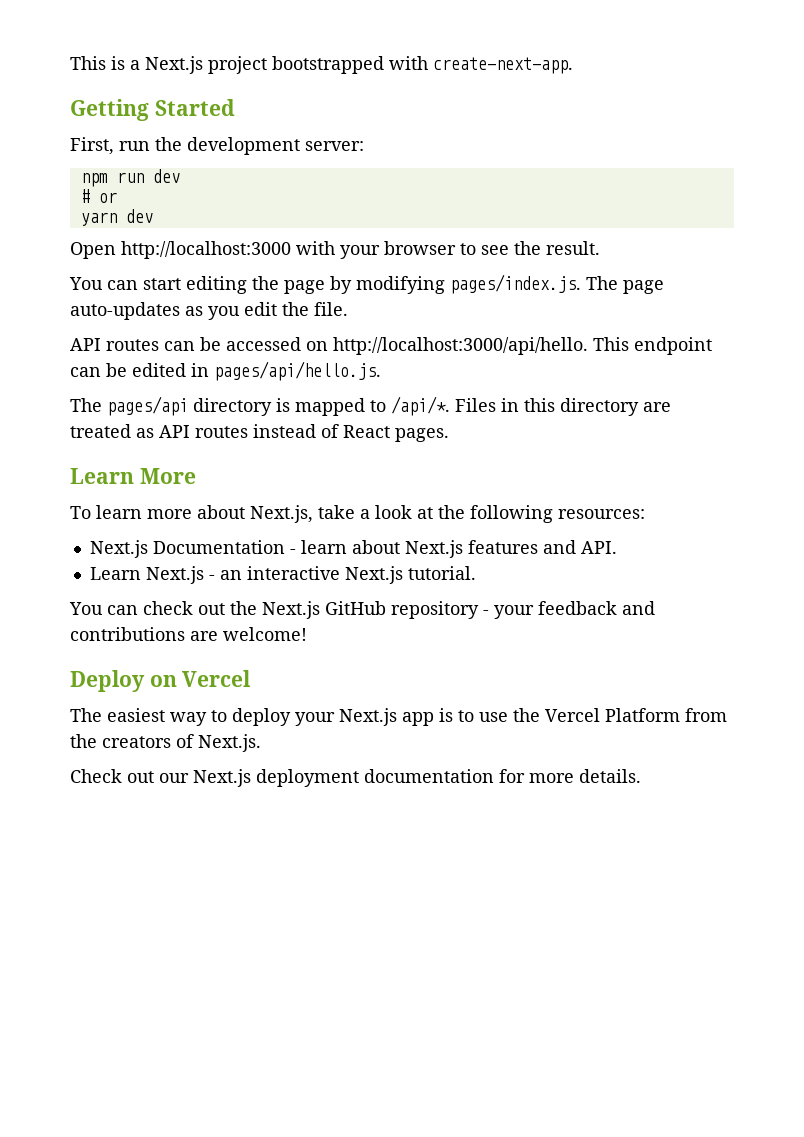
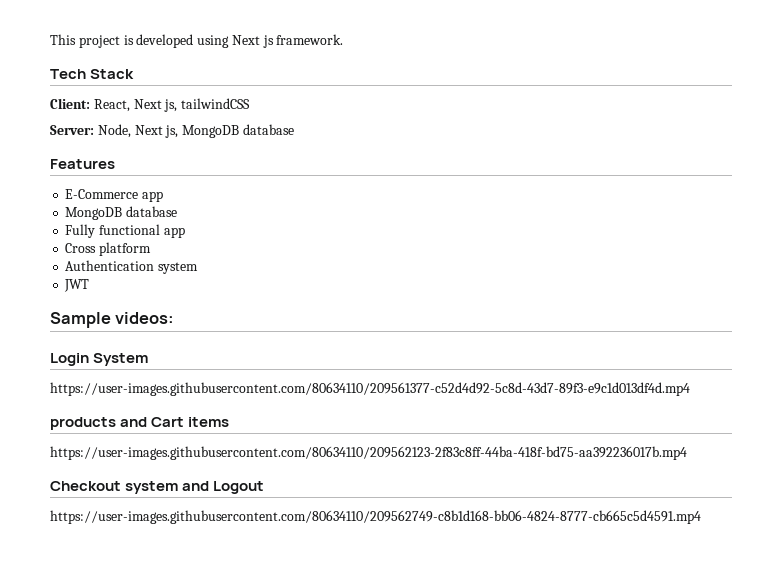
[70,56,573,74] [70,99,235,121] [70,137,364,155] [80,169,180,187] [80,189,117,203] [80,209,153,226] [70,241,600,259] [69,274,664,294] [70,302,348,320] [70,337,712,355] [70,361,381,381] [70,396,671,416] [70,424,449,442] [70,468,196,484] [70,505,645,523] [89,540,617,558] [89,566,476,584] [69,601,655,619] [70,627,307,641] [70,670,252,692] [70,708,727,726] [70,734,261,752] [70,769,641,787] This is a Next.js project bootstrapped with create-next-app. // Getting Started // First, run the development server: // npm run dev // # or // yarn dev // Open http://localhost:3000 with your browser to see the result. // You can start editing the page by modifying pages/index.js. The page auto-updates as you edit the file. // API routes can be accessed on http://localhost:3000/api/hello. This endpoint can be edited in pages/api/hello.js. // The pages/api directory is mapped to /api/*. Files in this directory are treated as API routes instead of React pages. // Learn More // To learn more about Next.js, take a look at the following resources: // Next.js Documentation - learn about Next.js features and API. // Learn Next.js - an interactive Next.js tutorial. // You can check out the Next.js GitHub repository - your feedback and contributions are welcome! // Deploy on Vercel // The easiest way to deploy your Next.js app is to use the Vercel Platform from the creators of Next.js. // Check out our Next.js deployment documentation for more details. -> [50,34,344,48] [50,69,135,79] [50,98,251,112] [50,124,294,138] [50,159,115,169] [65,189,164,202] [65,206,178,220] [65,224,185,238] [65,242,152,256] [65,260,199,274] [64,279,90,292] [50,312,175,328] [50,353,149,366] [50,382,690,396] [50,417,230,430] [50,446,687,460] [50,481,265,494] [50,510,701,524] This project is developed using Next js framework. // Tech Stack // Client: React, Next js, tailwindCSS // Server: Node, Next js, MongoDB database // Features // E-Commerce app // MongoDB database // Fully functional app // Cross platform // Authentication system // JWT // Sample videos: // Login System // https://user-images.githubusercontent.com/80634110/209561377-c52d4d92-5c8d-43d7-89f3-e9c1d013df4d.mp4 // products and Cart items // https://user-images.githubusercontent.com/80634110/209562123-2f83c8ff-44ba-418f-bd75-aa392236017b.mp4 // Checkout system and Logout // https://user-images.githubusercontent.com/80634110/209562749-c8b1d168-bb06-4824-8777-cb665c5d4591.mp4

